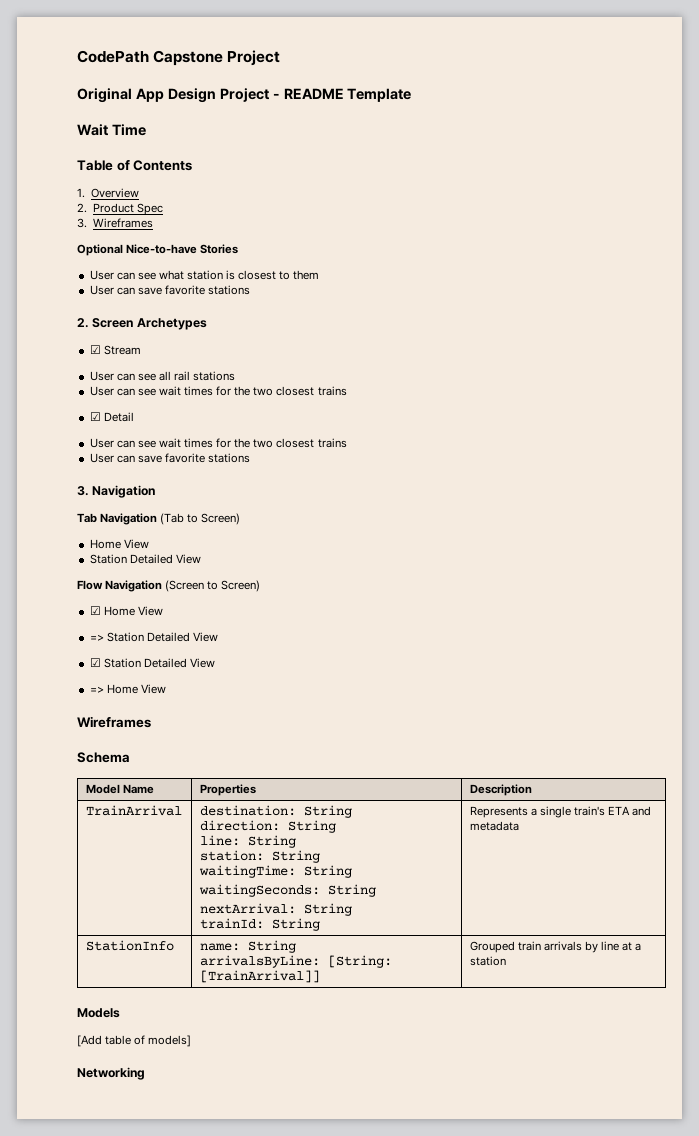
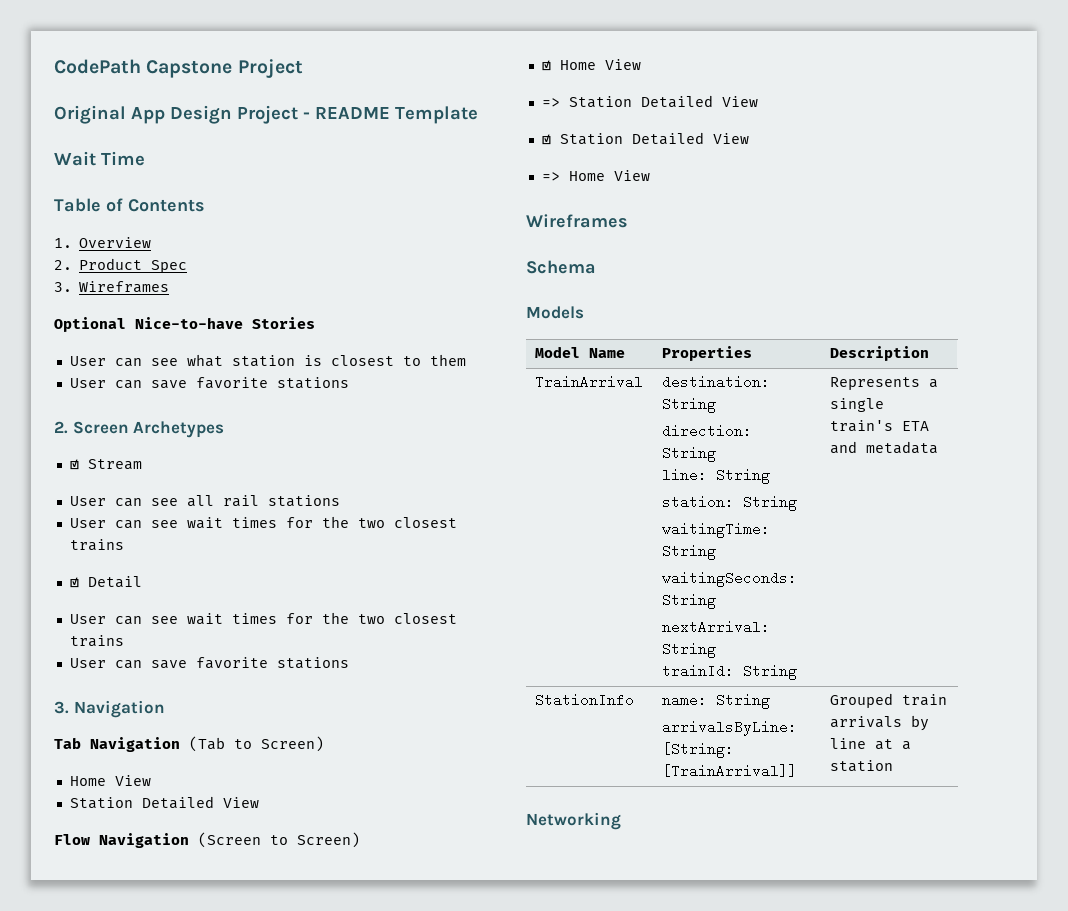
(130, 757) none -> [526,306,584,319] // Models
[77,1008,120,1018] [77,1035,192,1047] // Models // [Add table of models] -> (894, 766) none

